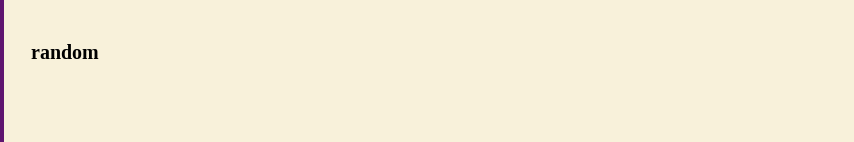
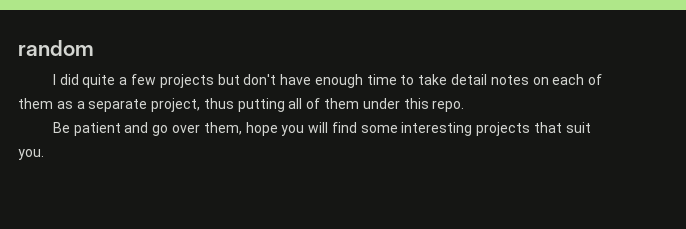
(99, 51) none -> [52,74,603,88] [18,98,465,112] [52,122,591,136] [18,149,44,160] // I did quite a few projects but don't have enough time to take detail notes on each of them as a separate project, thus putting all of them under this repo. // Be patient and go over them, hope you will find some interesting projects that suit you.

